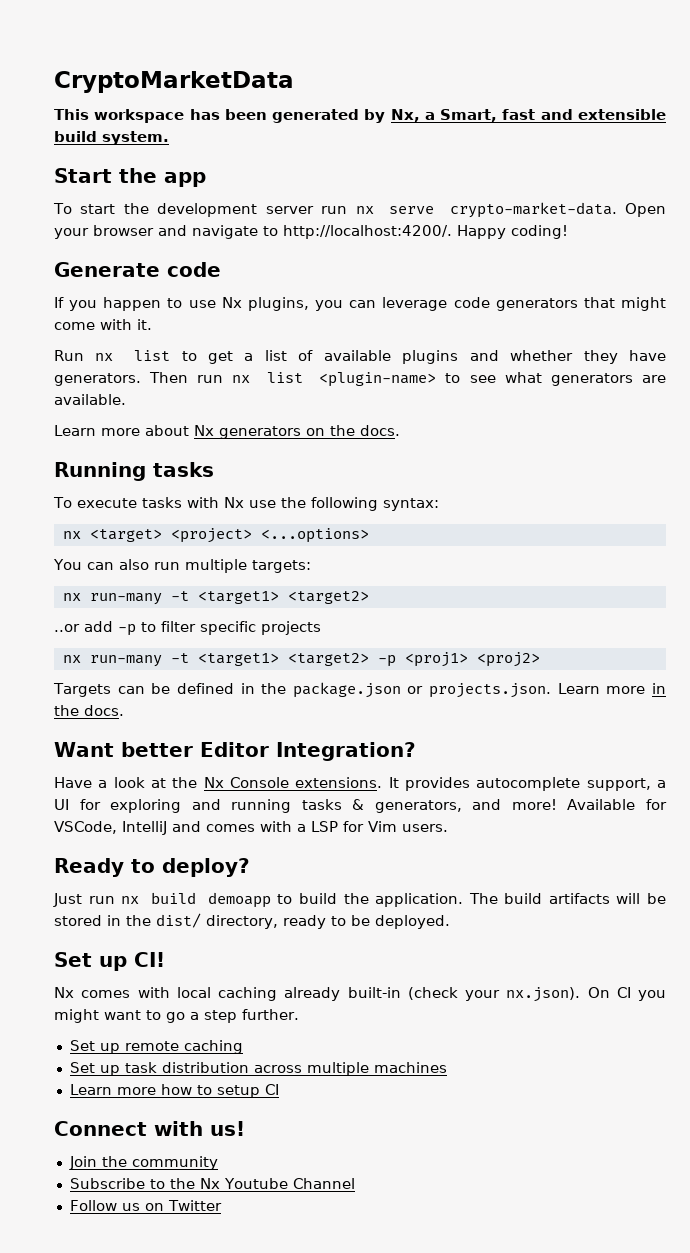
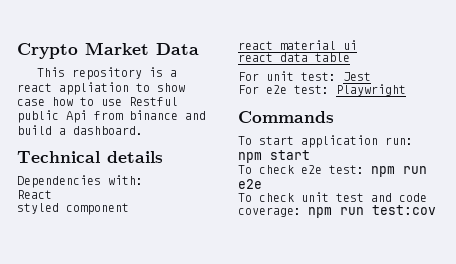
[54,71,294,93] [54,109,666,123] [54,131,169,145] [54,168,206,187] [53,202,666,218] [54,225,568,239] [54,262,221,277] [54,297,666,311] [54,319,152,330] [54,350,666,364] [54,372,666,387] [54,394,126,405] [54,425,400,439] [54,462,214,481] [53,497,439,511] [62,528,369,543] [53,559,311,573] [62,591,369,605] [54,621,321,636] [62,652,540,667] [53,682,666,698] [54,705,124,716] [54,742,416,761] [54,777,666,791] [54,799,667,813] [54,821,448,835] [54,858,250,877] [53,892,666,908] [54,913,450,929] [54,952,165,971] [54,987,666,1002] [54,1009,299,1023] [69,1040,243,1054] [69,1062,447,1076] [69,1084,279,1098] [54,1121,245,1136] [68,1156,218,1170] [69,1178,355,1189] [69,1200,222,1211] CryptoMarketData // This workspace has been generated by Nx, a Smart, fast and extensible build system. // Start the app // To start the development server run nx serve crypto-market-data. Open your browser and navigate to http://localhost:4200/. Happy coding! // Generate code // If you happen to use Nx plugins, you can leverage code generators that might come with it. // Run nx list to get a list of available plugins and whether they have generators. Then run nx list <plugin-name> to see what generators are available. // Learn more about Nx generators on the docs. // Running tasks // To execute tasks with Nx use the following syntax: // nx <target> <project> <...options> // You can also run multiple targets: // nx run-many -t <target1> <target2> // ..or add -p to filter specific projects // nx run-many -t <target1> <target2> -p <proj1> <proj2> // Targets can be defined in the package.json or projects.json. Learn more in the docs. // Want better Editor Integration? // Have a look at the Nx Console extensions. It provides autocomplete support, a UI for exploring and running tasks & generators, and more! Available for VSCode, IntelliJ and comes with a LSP for Vim users. // Ready to deploy? // Just run nx build demoapp to build the application. The build artifacts will be stored in the dist/ directory, ready to be deployed. // Set up CI! // Nx comes with local caching already built-in (check your nx.json). On CI you might want to go a step further. // Set up remote caching // Set up task distribution across multiple machines // Learn more how to setup CI // Connect with us! // Join the community // Subscribe to the Nx Youtube Channel // Follow us on Twitter -> [17,42,199,59] [37,67,178,80] [17,82,185,95] [17,97,178,106] [17,110,206,123] [17,125,143,135] [17,151,163,163] [17,175,143,188] [17,190,52,199] [17,203,129,215] [238,40,357,50] [238,53,350,62] [238,71,371,81] [238,84,406,96] [238,111,334,123] [238,135,413,148] [238,150,310,163] [238,165,427,177] [238,179,262,189] [238,192,427,202] [238,205,436,218] Crypto Market Data // This repository is a react appliation to show case how to use Restful public Api from binance and build a dashboard. // Technical details // Dependencies with: // React // styled component // react material ui // react data table // For unit test: Jest // For e2e test: Playwright // Commands // To start application run: npm start // To check e2e test: npm run e2e // To check unit test and code coverage: npm run test:cov

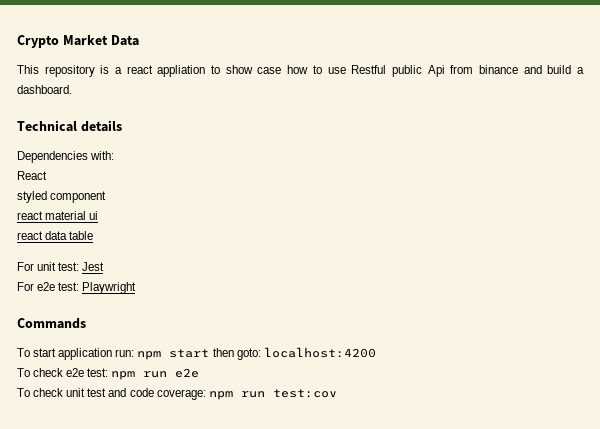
(310, 155) none -> [212,347,376,360] then goto: localhost:4200

